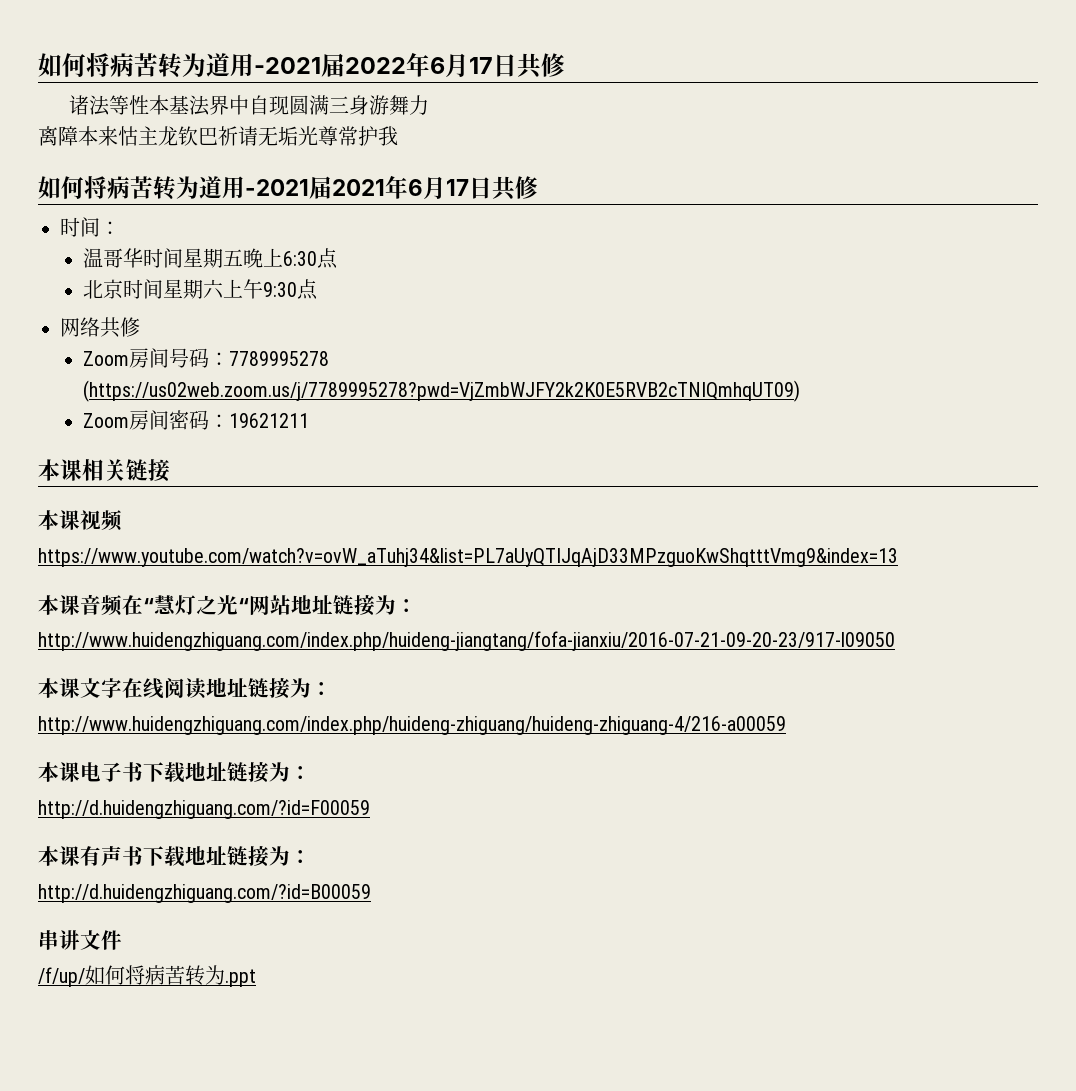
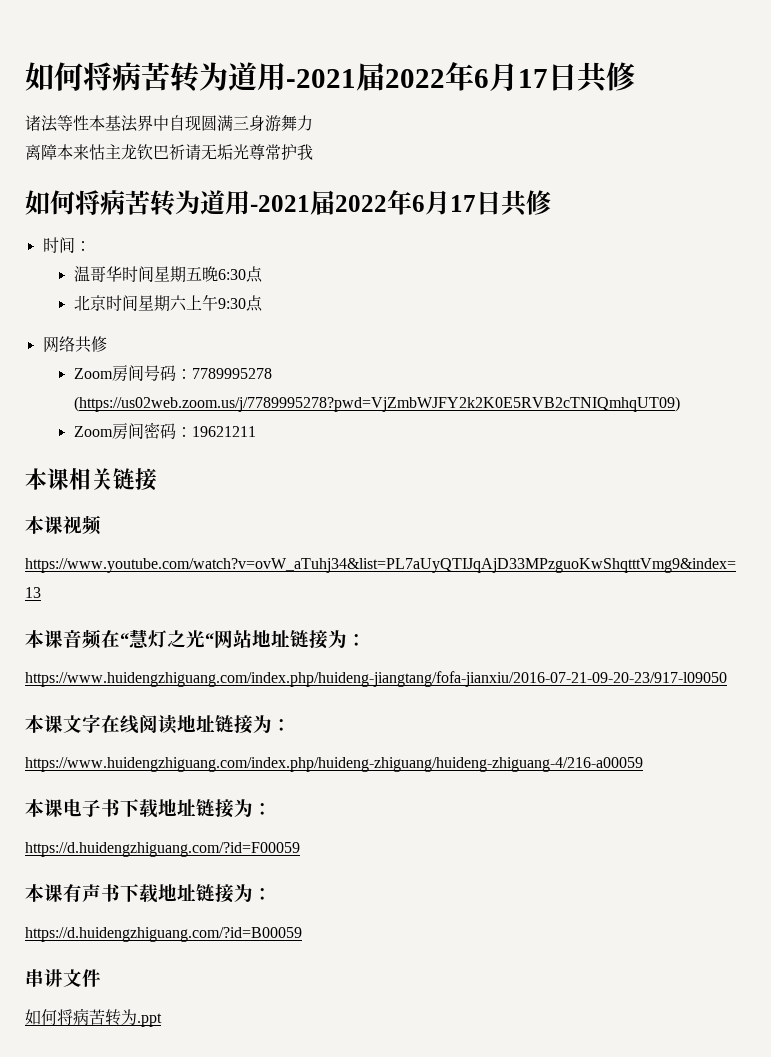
[332,179,385,196] 2021 -> [335,195,387,212] 2022
[263,248,284,267] 上 -> (218, 274) none
[38,631,895,651] http://www.huidengzhiguang.com/index.php/huideng-jiangtang/fofa-jianxiu/2016-07-21-09-20-23/917-l09050 -> [25,671,727,687] https://www.huidengzhiguang.com/index.php/huideng-jiangtang/fofa-jianxiu/2016-07-21-09-20-23/917-l09050
[38,716,786,735] http://www.huidengzhiguang.com/index.php/huideng-zhiguang/huideng-zhiguang-4/216-a00059 -> [25,757,643,772] https://www.huidengzhiguang.com/index.php/huideng-zhiguang/huideng-zhiguang-4/216-a00059
[38,800,370,819] http://d.huidengzhiguang.com/?id=F00059 -> [25,842,300,857] https://d.huidengzhiguang.com/?id=F00059
[38,884,371,903] http://d.huidengzhiguang.com/?id=B00059 -> [25,927,302,942] https://d.huidengzhiguang.com/?id=B00059
[38,967,85,987] /f/up/ -> (101, 978) none

